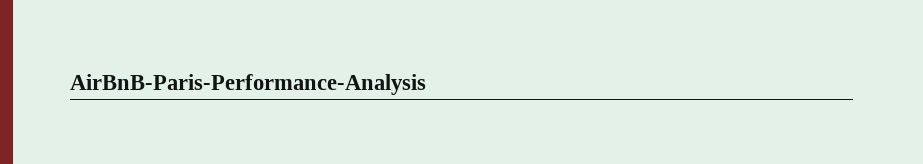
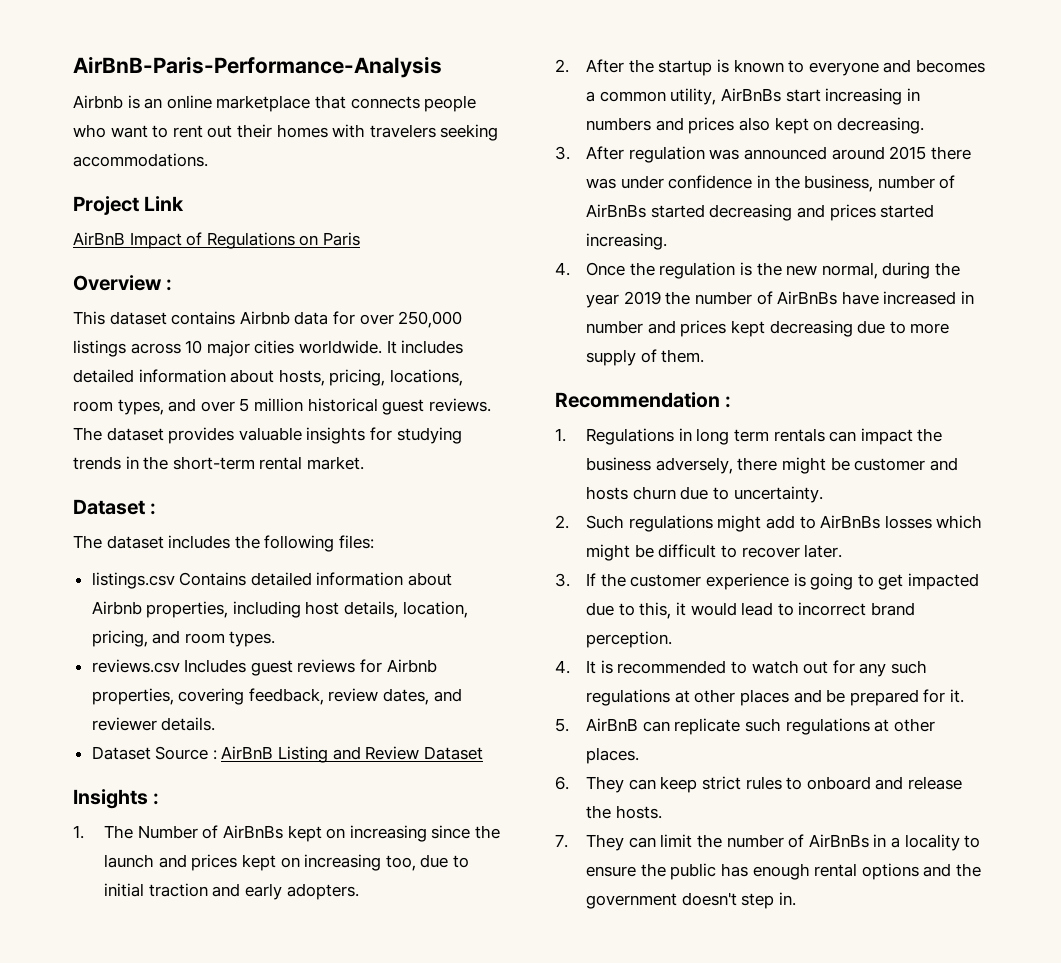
(426, 84) none -> [73,95,477,112] [73,124,499,141] [73,153,208,167] [73,196,185,215] [73,232,360,249] [73,275,173,291] [73,311,463,328] [73,340,464,357] [73,369,463,386] [73,398,491,415] [73,427,462,444] [73,456,364,470] [73,499,157,515] [73,535,374,552] [91,572,453,589] [91,601,468,618] [91,630,276,647] [91,659,437,676] [91,688,462,705] [91,717,216,731] [91,746,483,763] [73,789,160,809] [73,825,500,842] [104,854,469,871] [104,883,359,900] [555,59,985,76] [586,88,920,105] [586,117,924,134] [555,146,971,163] [586,175,956,192] [586,204,935,221] [586,233,668,250] [555,262,960,279] [586,291,974,308] [586,320,950,337] [586,349,705,366] [555,392,732,408] [555,428,943,445] [586,457,958,474] [586,486,823,503] [555,515,983,532] [586,544,843,561] [555,573,979,590] [586,602,915,619] [586,631,673,648] [555,660,927,677] [586,689,964,706] [555,718,935,735] [586,747,640,764] [555,776,962,793] [586,805,662,819] [555,834,981,851] [586,863,981,880] [586,892,796,909] // Airbnb is an online marketplace that connects people who want to rent out their homes with travelers seeking accommodations. // Project Link // AirBnB Impact of Regulations on Paris // Overview : // This dataset contains Airbnb data for over 250,000 listings across 10 major cities worldwide. It includes detailed information about hosts, pricing, locations, room types, and over 5 million historical guest reviews. The dataset provides valuable insights for studying trends in the short-term rental market. // Dataset : // The dataset includes the following files: // listings.csv Contains detailed information about Airbnb properties, including host details, location, pricing, and room types. // reviews.csv Includes guest reviews for Airbnb properties, covering feedback, review dates, and reviewer details. // Dataset Source : AirBnB Listing and Review Dataset // Insights : // 1. The Number of AirBnBs kept on increasing since the launch and prices kept on increasing too, due to initial traction and early adopters. // 2. After the startup is known to everyone and becomes a common utility, AirBnBs start increasing in numbers and prices also kept on decreasing. // 3. After regulation was announced around 2015 there was under confidence in the business, number of AirBnBs started decreasing and prices started increasing. // 4. Once the regulation is the new normal, during the year 2019 the number of AirBnBs have increased in number and prices kept decreasing due to more supply of them. // Recommendation : // 1. Regulations in long term rentals can impact the business adversely, there might be customer and hosts churn due to uncertainty. // 2. Such regulations might add to AirBnBs losses which might be difficult to recover later. // 3. If the customer experience is going to get impacted due to this, it would lead to incorrect brand perception. // 4. It is recommended to watch out for any such regulations at other places and be prepared for it. // 5. AirBnB can replicate such regulations at other places. // 6. They can keep strict rules to onboard and release the hosts. // 7. They can limit the number of AirBnBs in a locality to ensure the public has enough rental options and the government doesn't step in.

